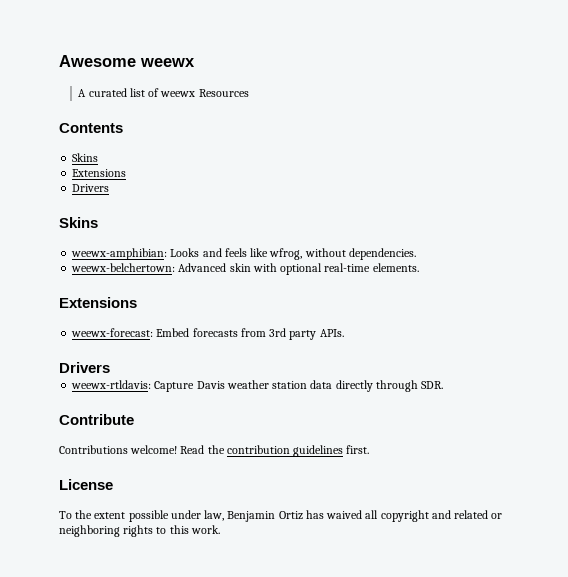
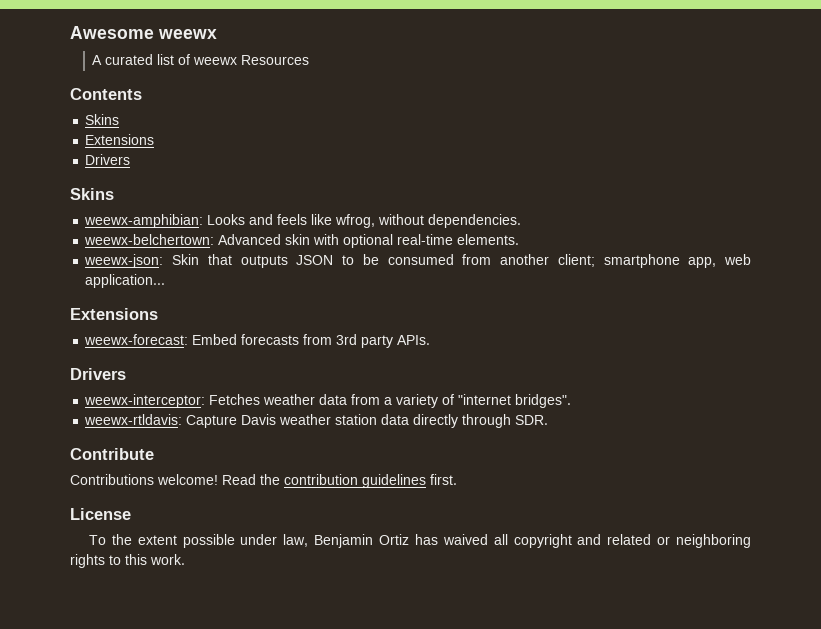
(419, 267) none -> [84,254,752,268] [85,274,166,288] // weewx-json: Skin that outputs JSON to be consumed from another client; smartphone app, web application...
(110, 367) none -> [84,394,572,408] // weewx-interceptor: Fetches weather data from a variety of "internet bridges".

